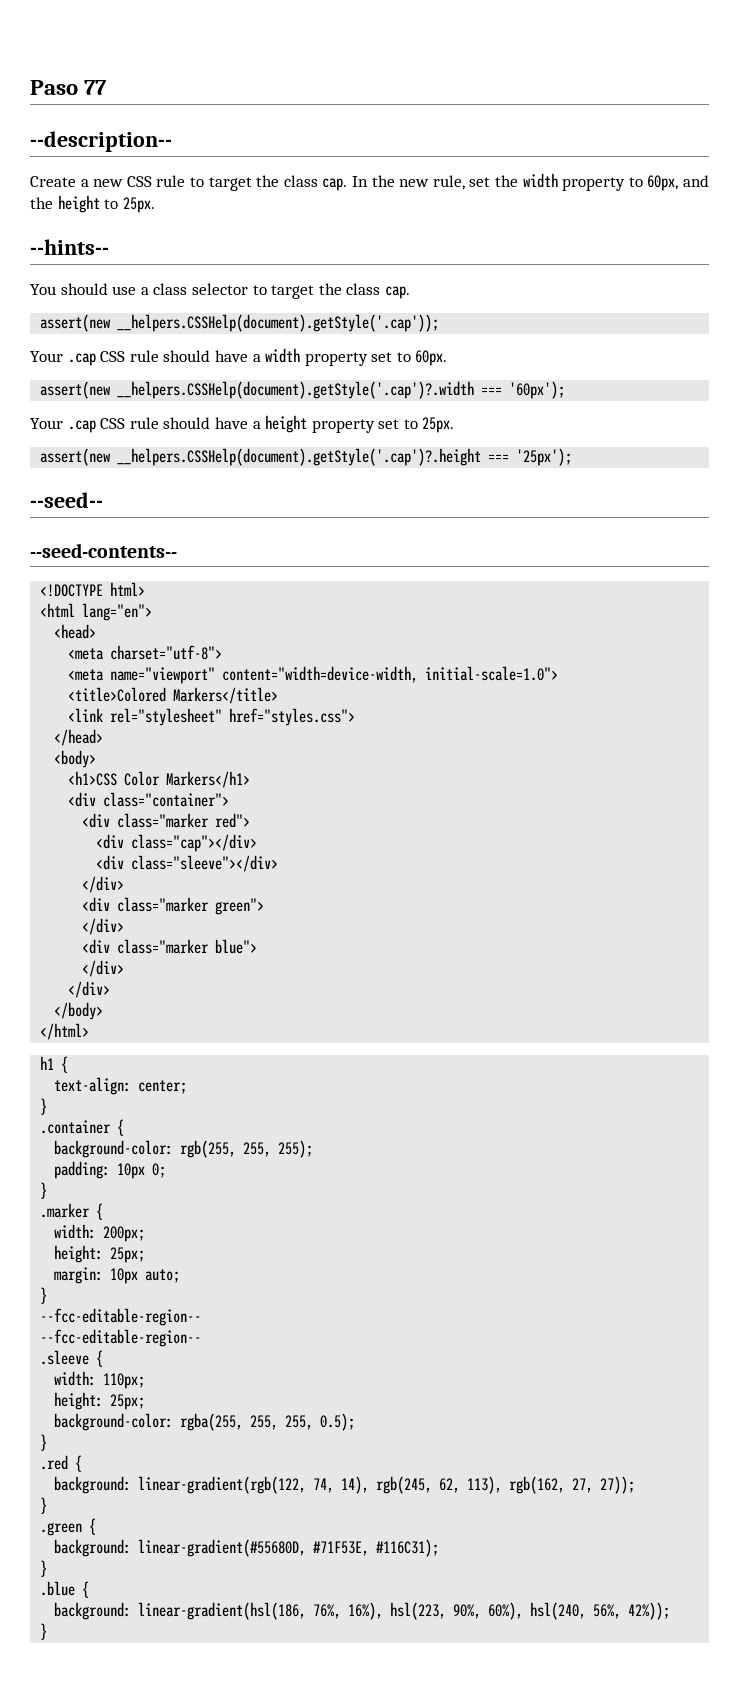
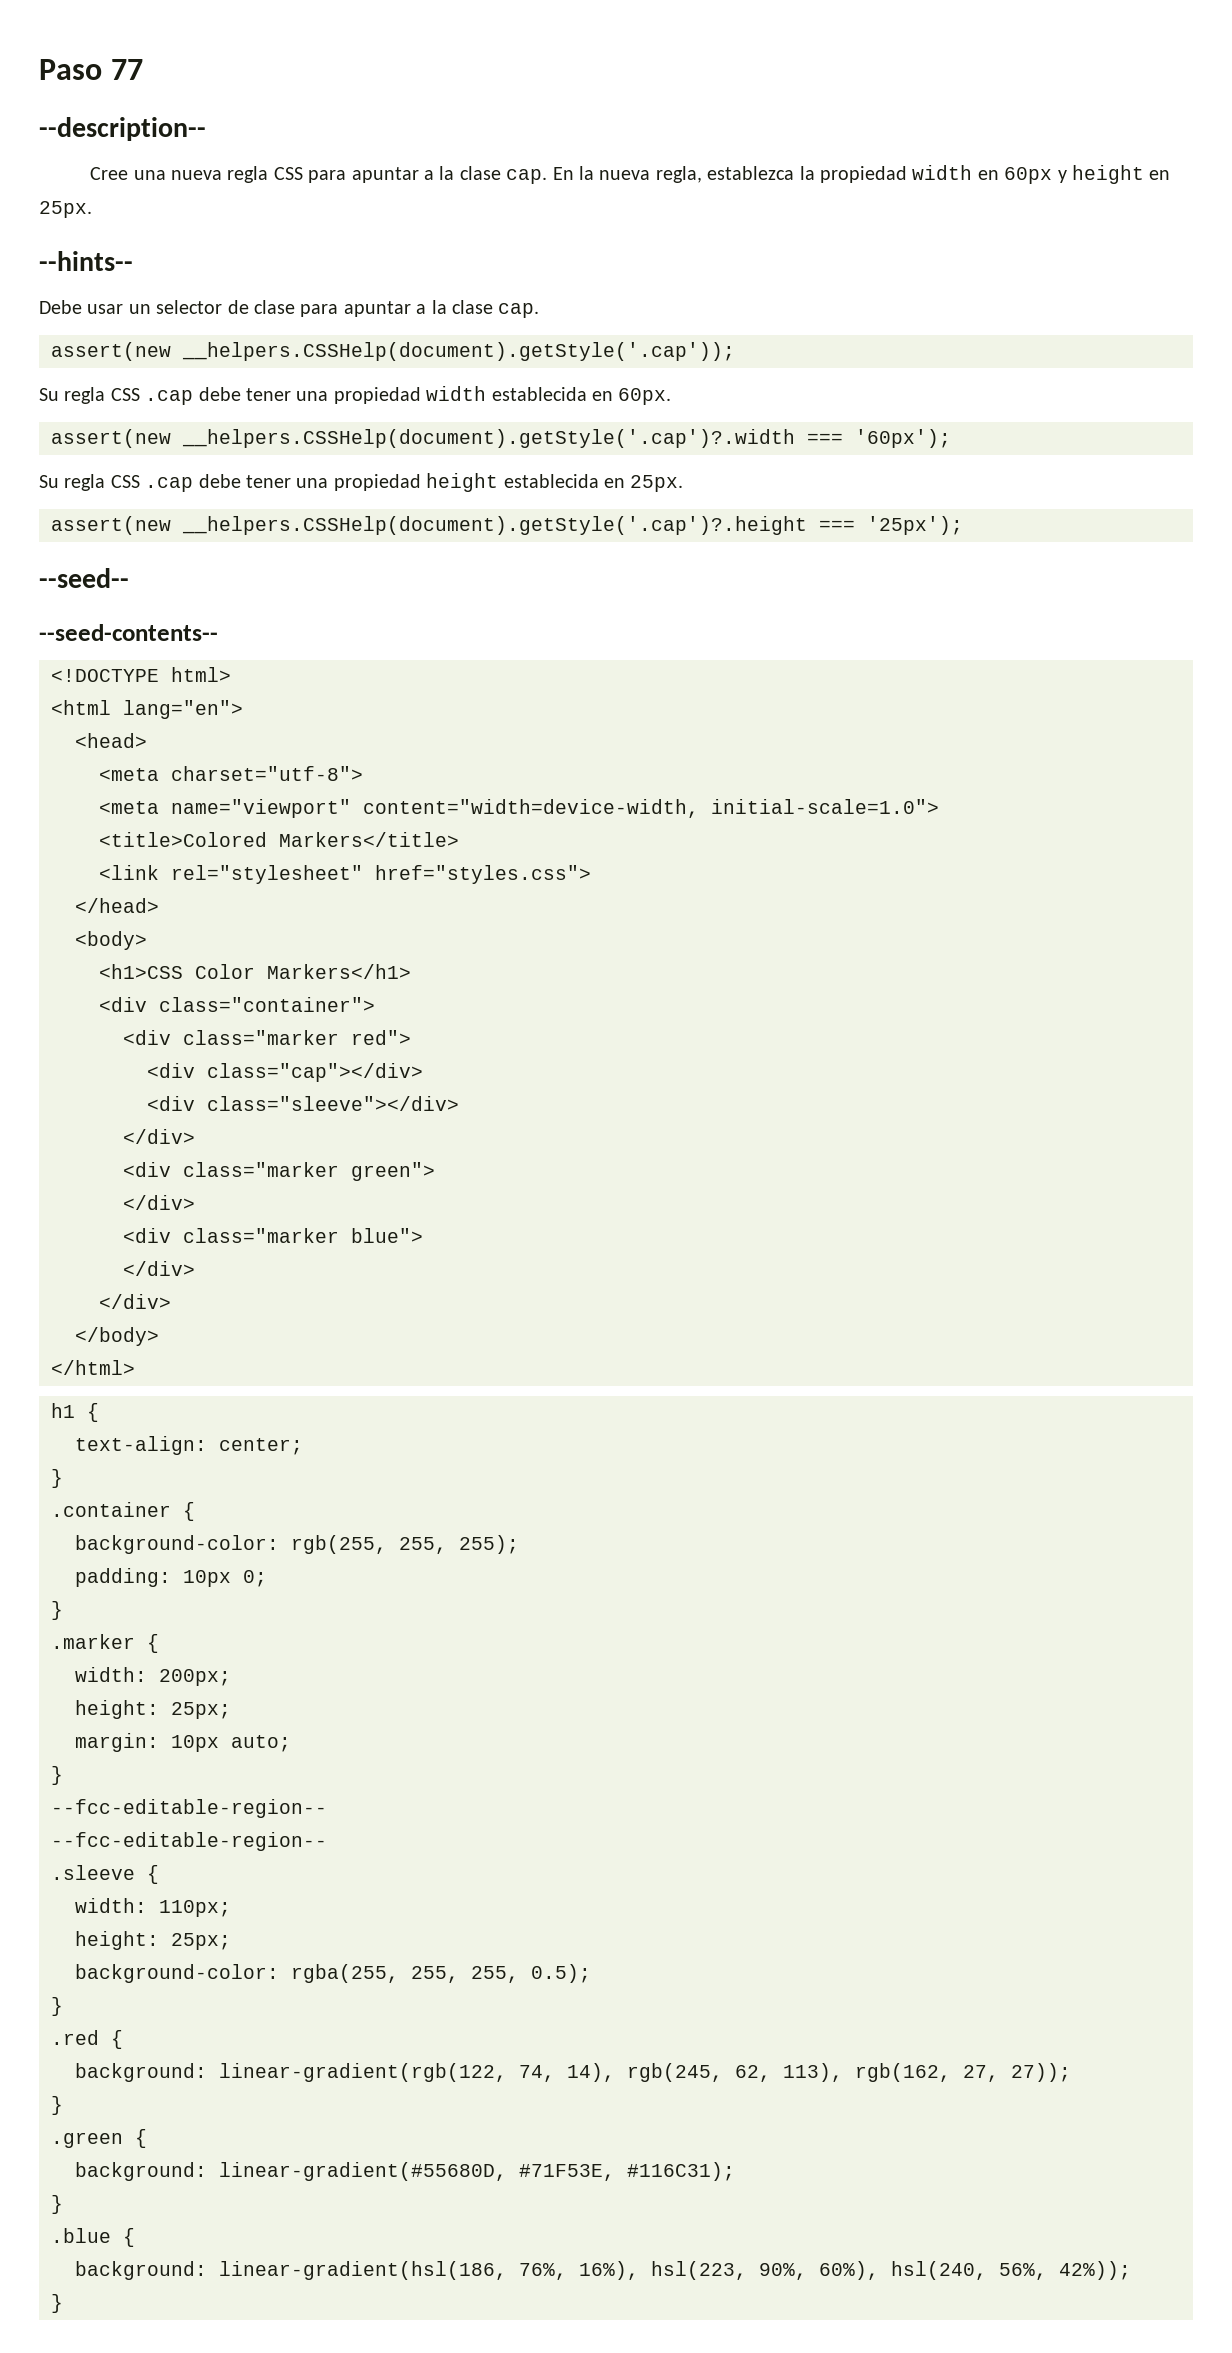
[30,173,710,191] [30,195,155,213] [30,239,109,255] [30,283,410,299] [40,314,440,332] [30,348,411,366] Create a new CSS rule to target the class cap. In the new rule, set the width property to 60px, and the height to 25px. // --hints-- // You should use a class selector to target the class cap. // assert(new __helpers.CSSHelp(document).getStyle('.cap')); // Your .cap CSS rule should have a width property set to -> [90,165,1171,184] [39,201,92,218] [39,251,133,271] [39,300,540,318] [51,342,735,361] [39,386,613,405] Cree una nueva regla CSS para apuntar a la clase cap. En la nueva regla, establezca la propiedad width en 60px y height en 25px. // --hints-- // Debe usar un selector de clase para apuntar a la clase cap. // assert(new __helpers.CSSHelp(document).getStyle('.cap')); // Su regla CSS .cap debe tener una propiedad width establecida en
[30,415,418,433] Your .cap CSS rule should have a height property set to -> [39,473,625,492] Su regla CSS .cap debe tener una propiedad height establecida en

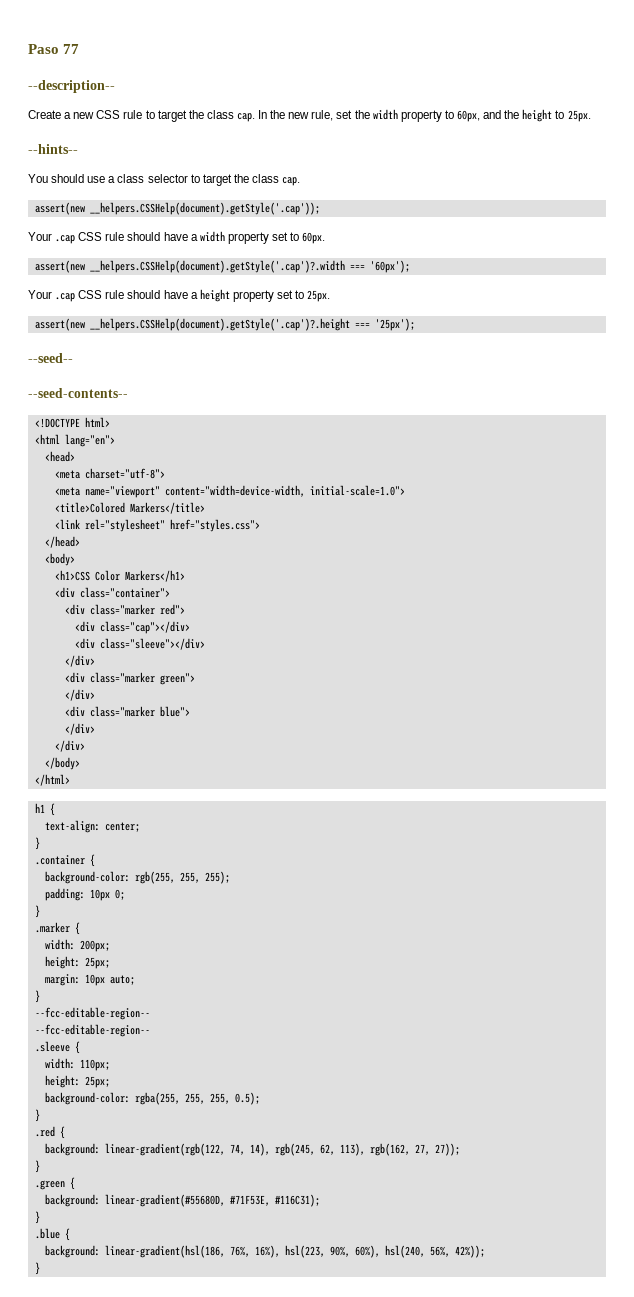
[90,165,1171,184] [39,201,92,218] [39,251,133,271] [39,300,540,318] [51,342,735,361] [39,386,613,405] Cree una nueva regla CSS para apuntar a la clase cap. En la nueva regla, establezca la propiedad width en 60px y height en 25px. // --hints-- // Debe usar un selector de clase para apuntar a la clase cap. // assert(new __helpers.CSSHelp(document).getStyle('.cap')); // Su regla CSS .cap debe tener una propiedad width establecida en -> [28,109,591,122] [28,144,78,154] [28,174,301,186] [34,202,320,215] [28,231,300,244] Create a new CSS rule to target the class cap. In the new rule, set the width property to 60px, and the height to 25px. // --hints-- // You should use a class selector to target the class cap. // assert(new __helpers.CSSHelp(document).getStyle('.cap')); // Your .cap CSS rule should have a width property set to
[39,473,625,492] Su regla CSS .cap debe tener una propiedad height establecida en -> [28,289,305,302] Your .cap CSS rule should have a height property set to

